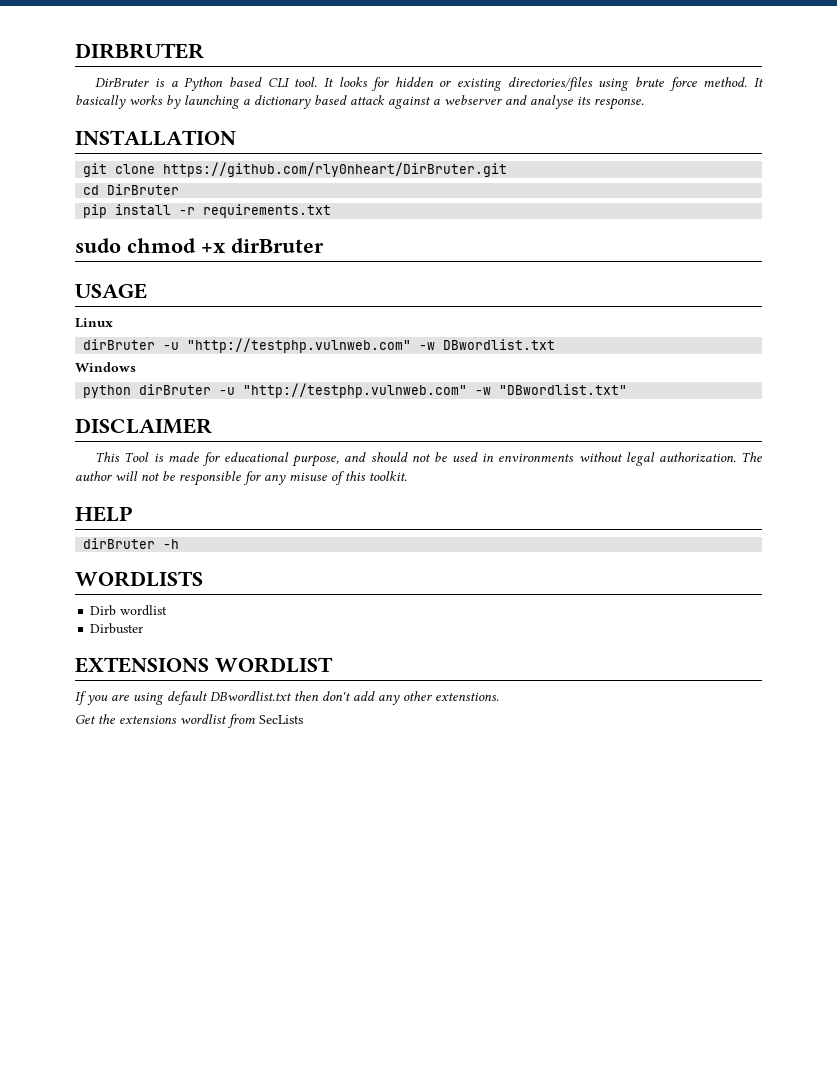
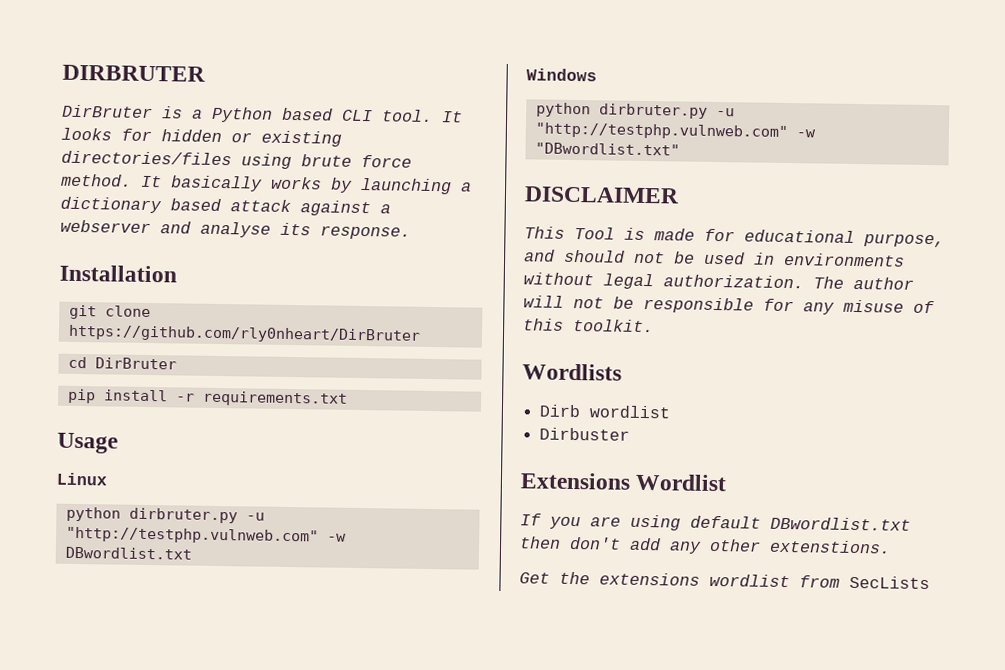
[75,130,236,146] INSTALLATION -> [59,264,177,283] Installation
[163,162,508,177] https://github.com/rly0nheart/DirBruter.git -> [67,324,421,344] https://github.com/rly0nheart/DirBruter
[75,238,324,253] [75,283,147,299] sudo chmod +x dirBruter // USAGE -> [57,432,118,454] Usage
[83,339,156,350] dirBruter -> [65,506,238,524] python dirbruter.py
[139,384,212,395] dirBruter -> [598,103,708,119] dirbruter.py
[75,506,133,522] [83,538,180,549] [75,571,203,587] HELP // dirBruter -h // WORDLISTS -> [522,363,622,381] Wordlists
[75,657,333,673] EXTENSIONS WORDLIST -> [520,472,728,492] Extensions Wordlist

